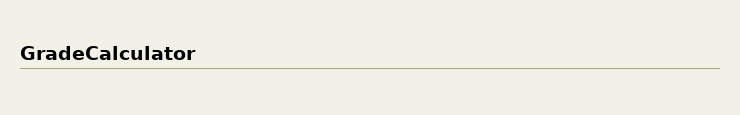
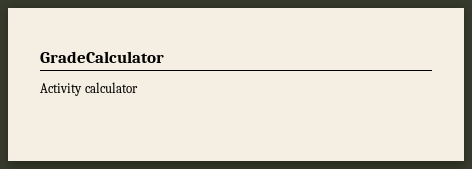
(196, 53) none -> [40,82,138,96] // Activity calculator

